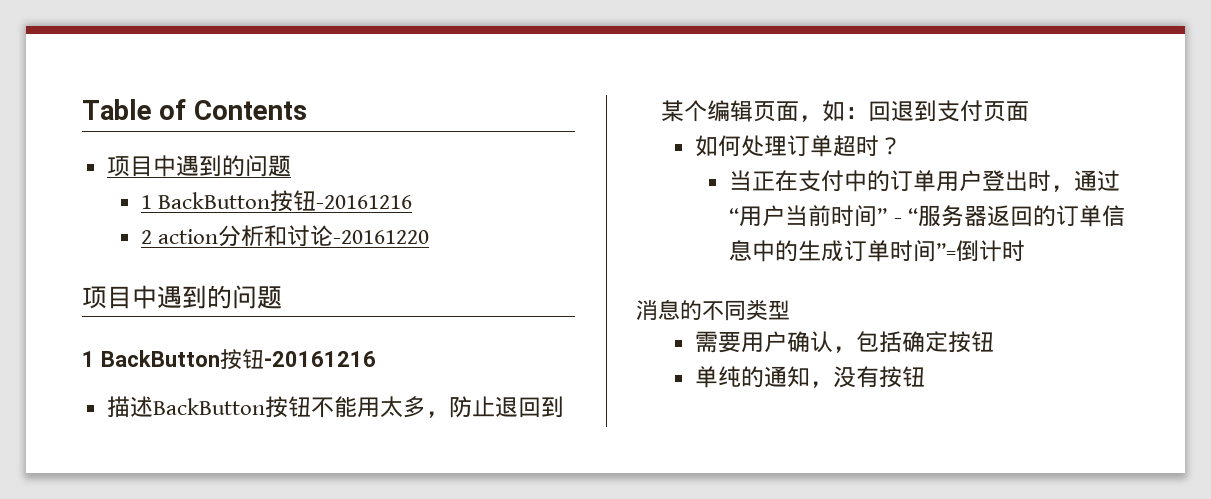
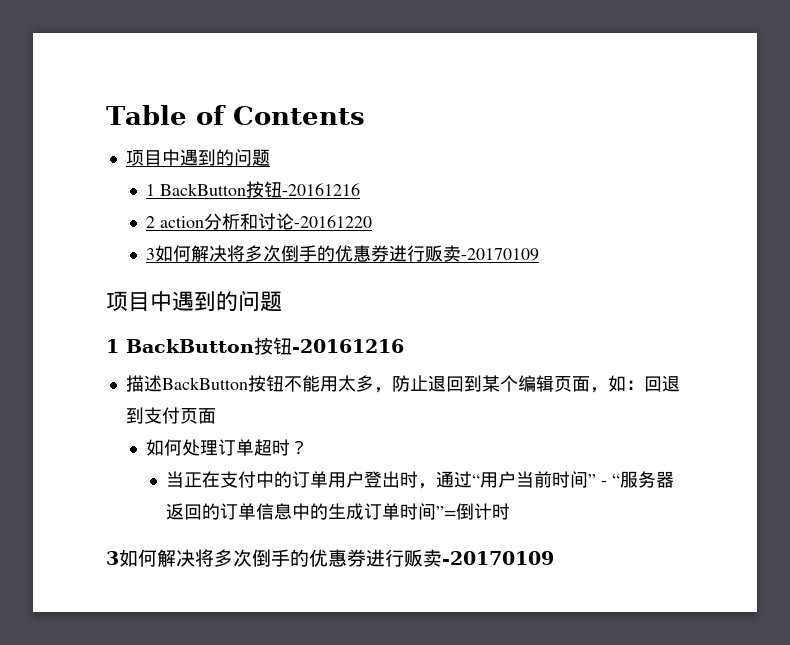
(430, 237) none -> [145,245,539,262] // 3如何解决将多次倒手的优惠券进行贩卖-20170109
[636,299,790,321] [695,331,995,353] [695,366,926,388] 消息的不同类型 // 需要用户确认，包括确定按钮 // 单纯的通知，没有按钮 -> [106,549,554,567] 3如何解决将多次倒手的优惠券进行贩卖-20170109

